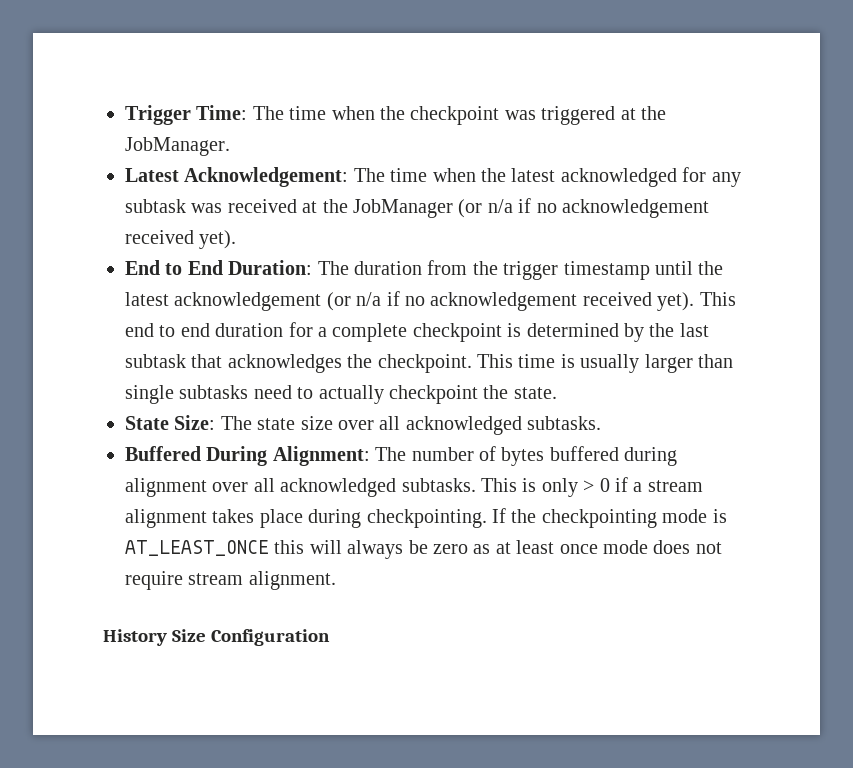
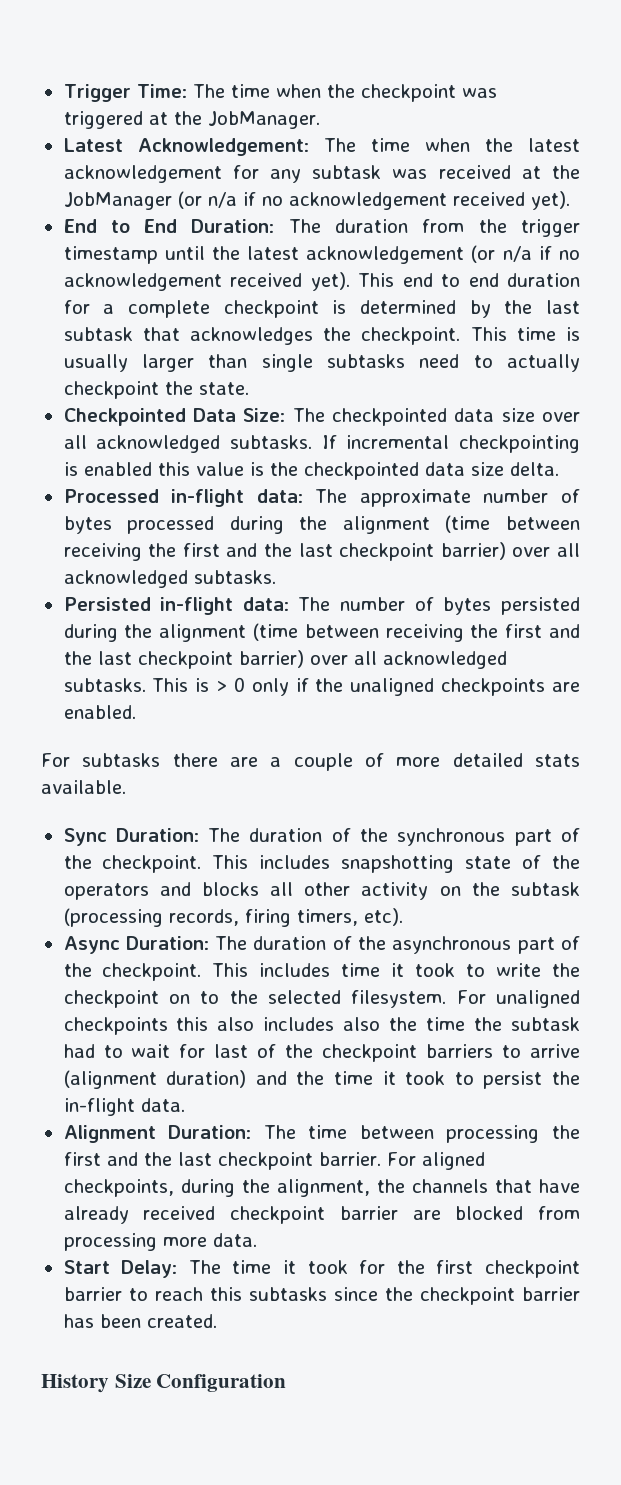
[560,168,677,187] acknowledged -> [63,165,222,183] acknowledgement
[125,415,296,430] State Size: The state -> [63,408,495,426] Checkpointed Data Size: The checkpointed data
[125,446,678,466] [125,478,207,497] // Buffered During Alignment: The number of bytes buffered during alignment -> [321,435,580,453] [63,462,559,480] [63,489,580,507] [63,515,580,534] [63,542,580,561] [63,570,276,588] [63,597,580,615] [63,623,580,642] [63,650,304,669] If incremental checkpointing is enabled this value is the checkpointed data size delta. // Processed in-flight data: The approximate number of bytes processed during the alignment (time between receiving the first and the last checkpoint barrier) over all acknowledged subtasks. // Persisted in-flight data: The number of bytes persisted during the alignment (time between receiving the first and the last checkpoint barrier)
[541,478,578,497] only -> (210, 685) none
[614,477,703,492] [125,508,727,528] [125,540,722,559] [125,571,336,590] if a stream alignment takes place during checkpointing. If the checkpointing mode is AT_LEAST_ONCE this will always be zero as at least once mode does not require stream alignment. -> [251,678,581,696] [63,705,136,719] [41,753,580,771] [41,780,126,794] [63,828,580,846] [63,855,580,873] [63,882,580,900] [63,908,403,927] [63,936,580,954] [63,963,580,981] [63,990,580,1008] [63,1017,580,1035] [63,1044,580,1062] [63,1070,580,1089] [63,1098,185,1116] [63,1125,580,1143] [63,1152,485,1170] [63,1179,581,1197] [63,1206,580,1224] [63,1233,257,1251] [63,1260,580,1278] [63,1287,580,1305] [63,1314,217,1328] only if the unaligned checkpoints are enabled. // For subtasks there are a couple of more detailed stats available. // Sync Duration: The duration of the synchronous part of the checkpoint. This includes snapshotting state of the operators and blocks all other activity on the subtask (processing records, firing timers, etc). // Async Duration: The duration of the asynchronous part of the checkpoint. This includes time it took to write the checkpoint on to the selected filesystem. For unaligned checkpoints this also includes also the time the subtask had to wait for last of the checkpoint barriers to arrive (alignment duration) and the time it took to persist the in-flight data. // Alignment Duration: The time between processing the first and the last checkpoint barrier. For aligned checkpoints, during the alignment, the channels that have already received checkpoint barrier are blocked from processing more data. // Start Delay: The time it took for the first checkpoint barrier to reach this subtasks since the checkpoint barrier has been created.

